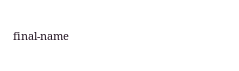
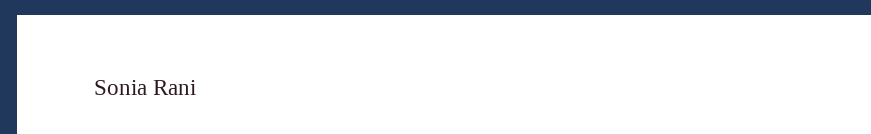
[13,32,69,40] final-name -> [94,80,197,95] Sonia Rani

